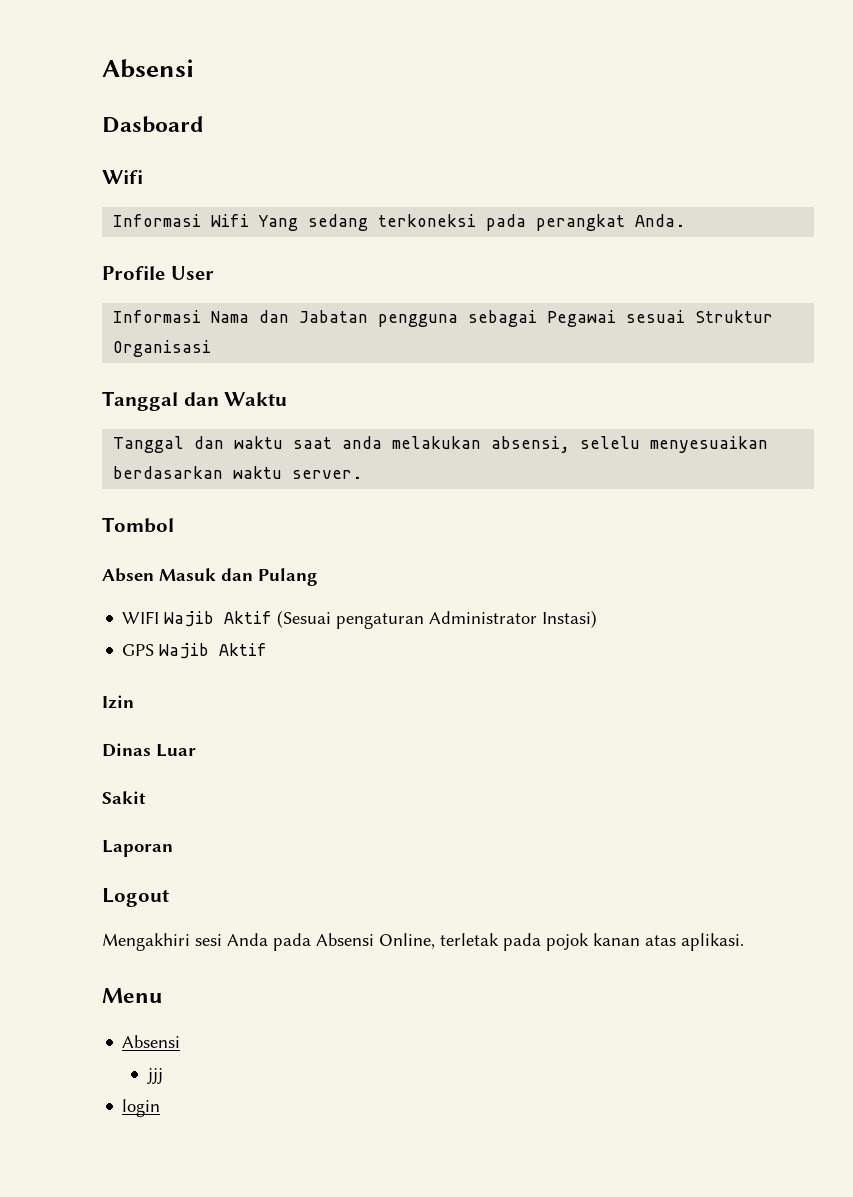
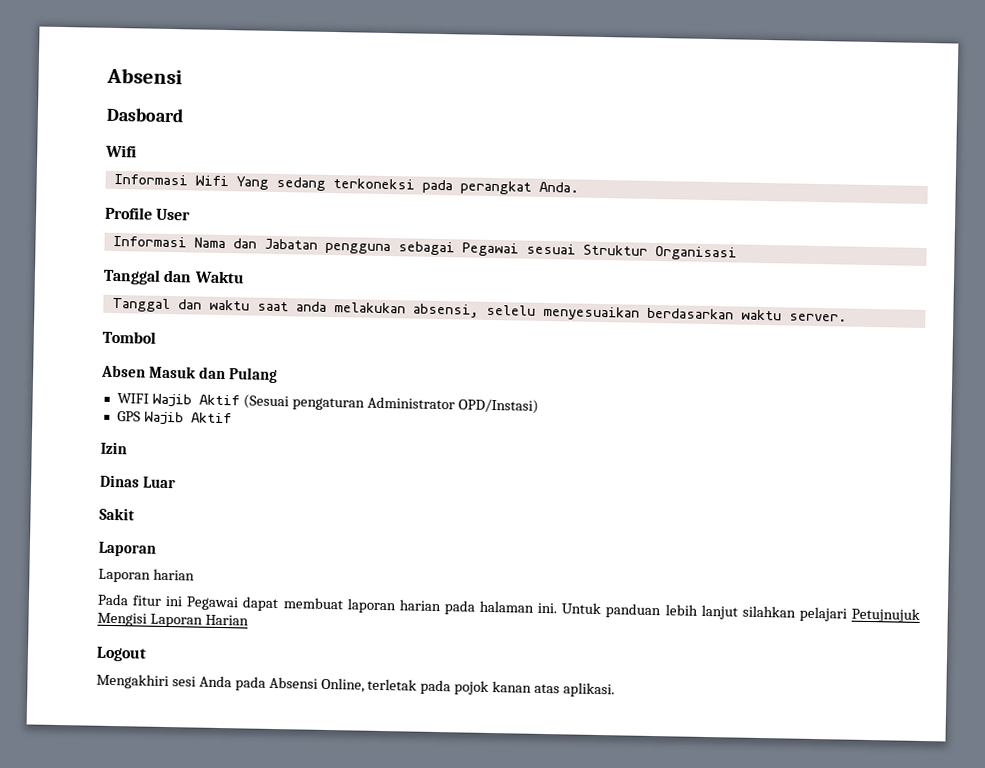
[542,610,598,628] Instasi) -> [457,398,539,414] OPD/Instasi)
(173, 848) none -> [98,568,195,583] [97,593,921,623] [97,612,249,628] // Laporan harian // Pada fitur ini Pegawai dapat membuat laporan harian pada halaman ini. Untuk panduan lebih lanjut silahkan pelajari Petujnujuk Mengisi Laporan Harian
[102,988,163,1003] [122,1035,181,1048] [146,1068,163,1084] [122,1099,161,1117] // Menu // Absensi // jjj // login -> (616, 690) none

